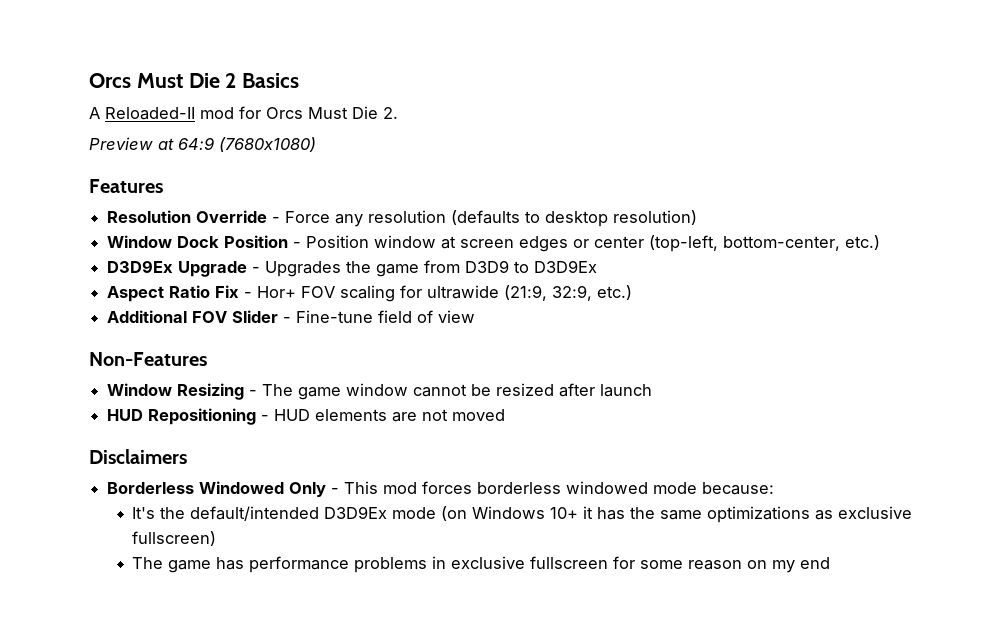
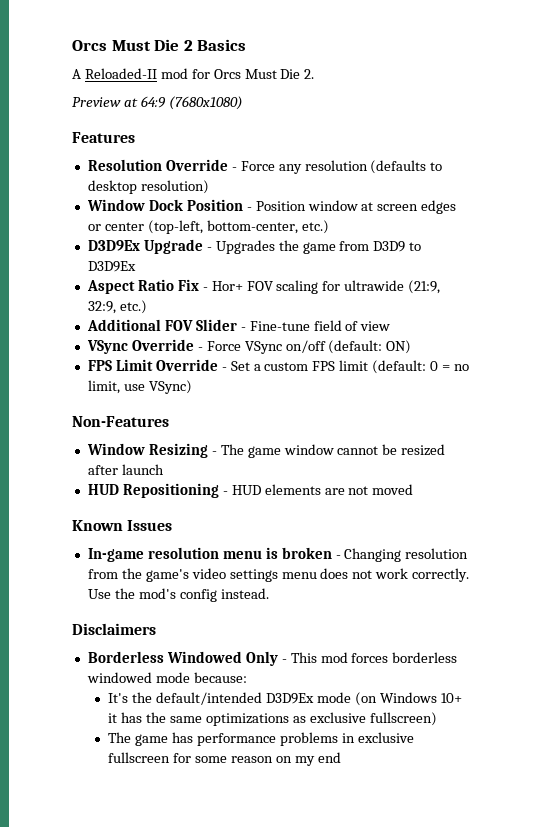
(476, 316) none -> [86,339,412,354] [87,359,469,374] [87,380,192,394] // VSync Override - Force VSync on/off (default: ON) // FPS Limit Override - Set a custom FPS limit (default: 0 = no limit, use VSync)
(506, 415) none -> [72,520,173,531] [87,547,469,562] [87,568,470,582] [87,588,269,602] // Known Issues // In-game resolution menu is broken - Changing resolution from the game's video settings menu does not work correctly. Use the mod's config instead.

